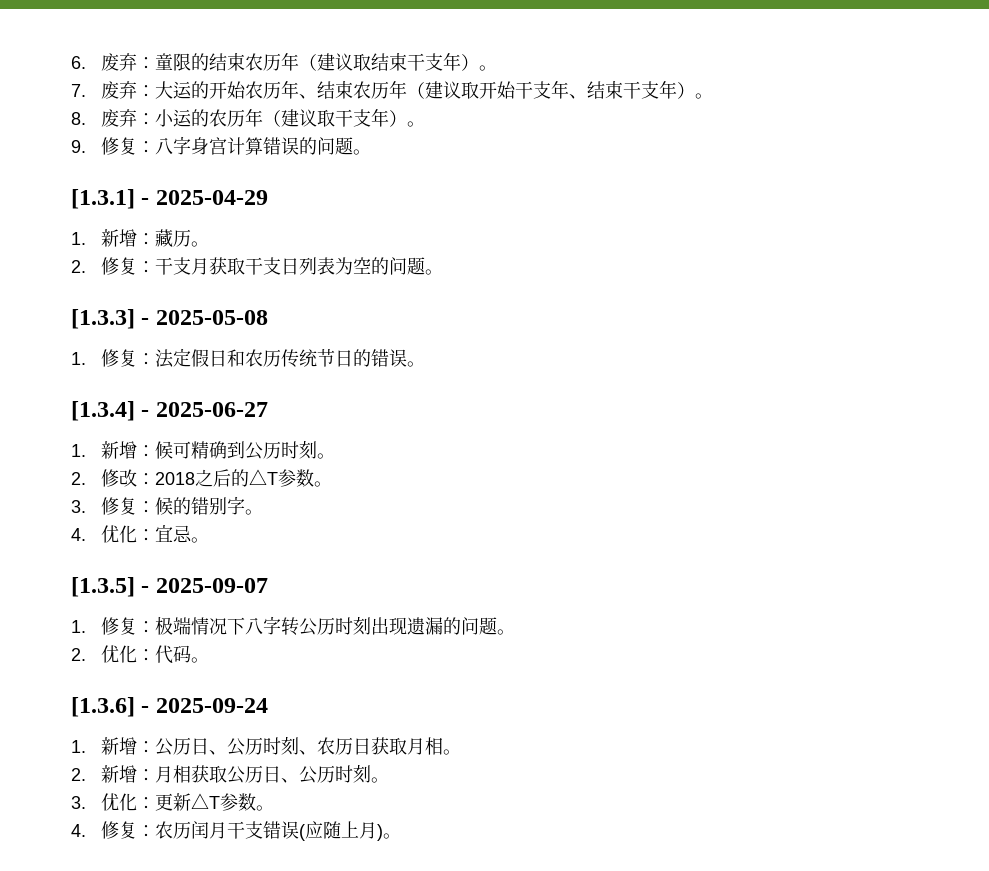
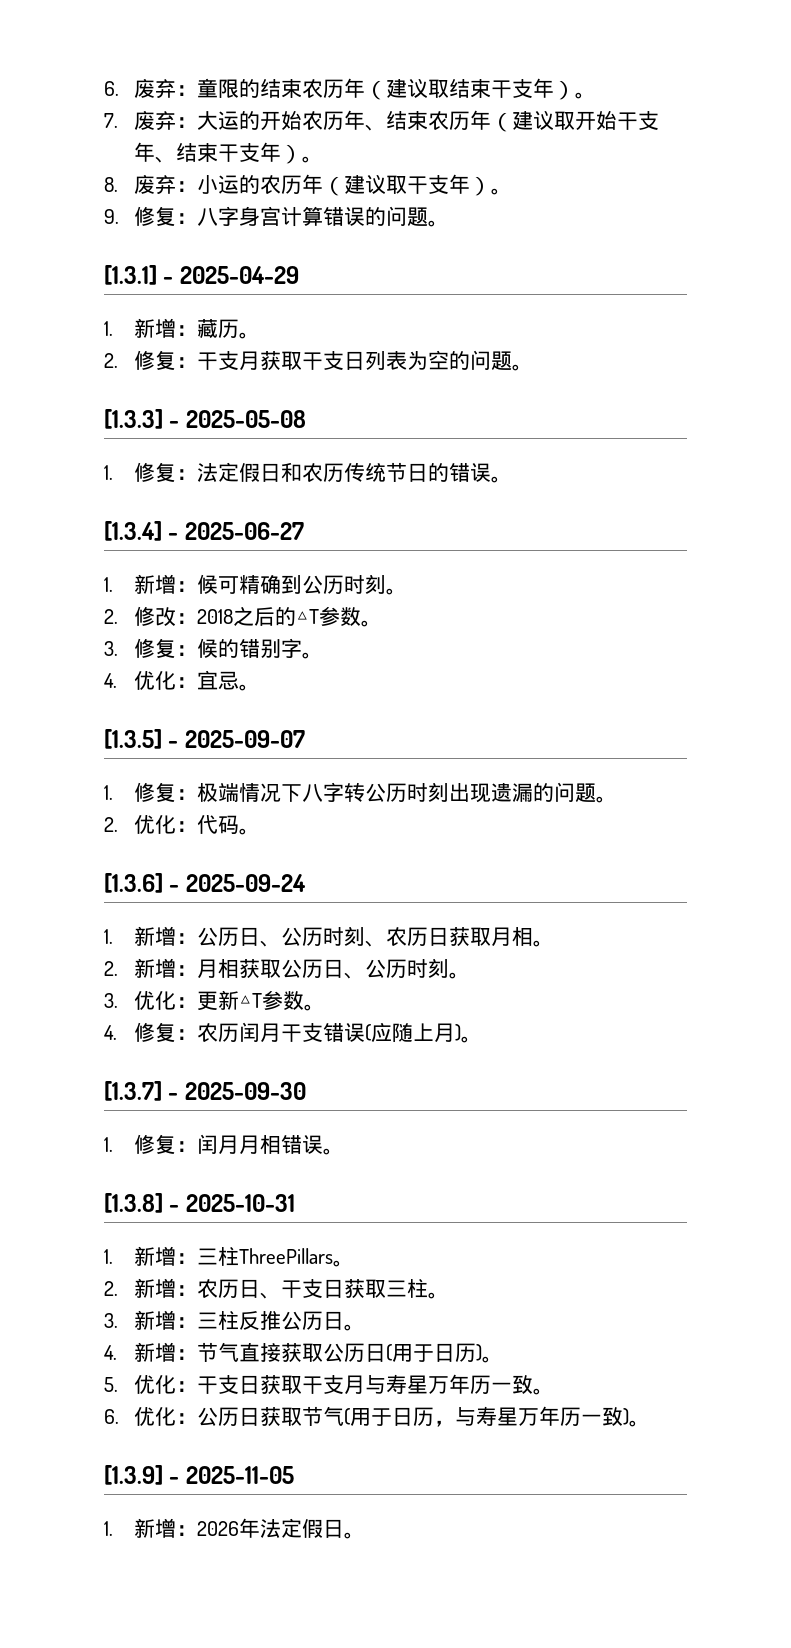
(402, 836) none -> [104,1081,306,1101] [104,1134,344,1155] [104,1193,295,1213] [104,1246,354,1267] [104,1278,449,1299] [104,1310,365,1331] [104,1342,503,1363] [104,1374,554,1395] [104,1406,650,1427] [104,1465,294,1485] [104,1518,365,1539] // [1.3.7] - 2025-09-30 // 1.修复：闰月月相错误。 // [1.3.8] - 2025-10-31 // 1.新增：三柱ThreePillars。 // 2.新增：农历日、干支日获取三柱。 // 3.新增：三柱反推公历日。 // 4.新增：节气直接获取公历日(用于日历)。 // 5.优化：干支日获取干支月与寿星万年历一致。 // 6.优化：公历日获取节气(用于日历，与寿星万年历一致)。 // [1.3.9] - 2025-11-05 // 1.新增：2026年法定假日。

